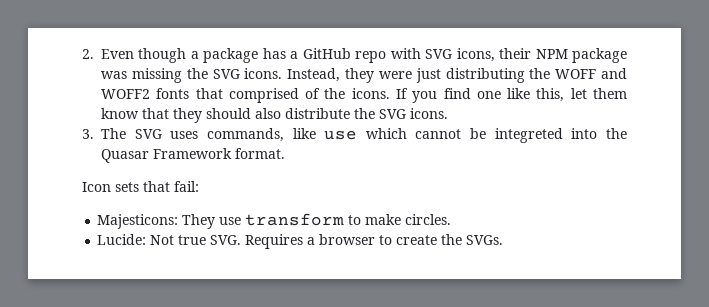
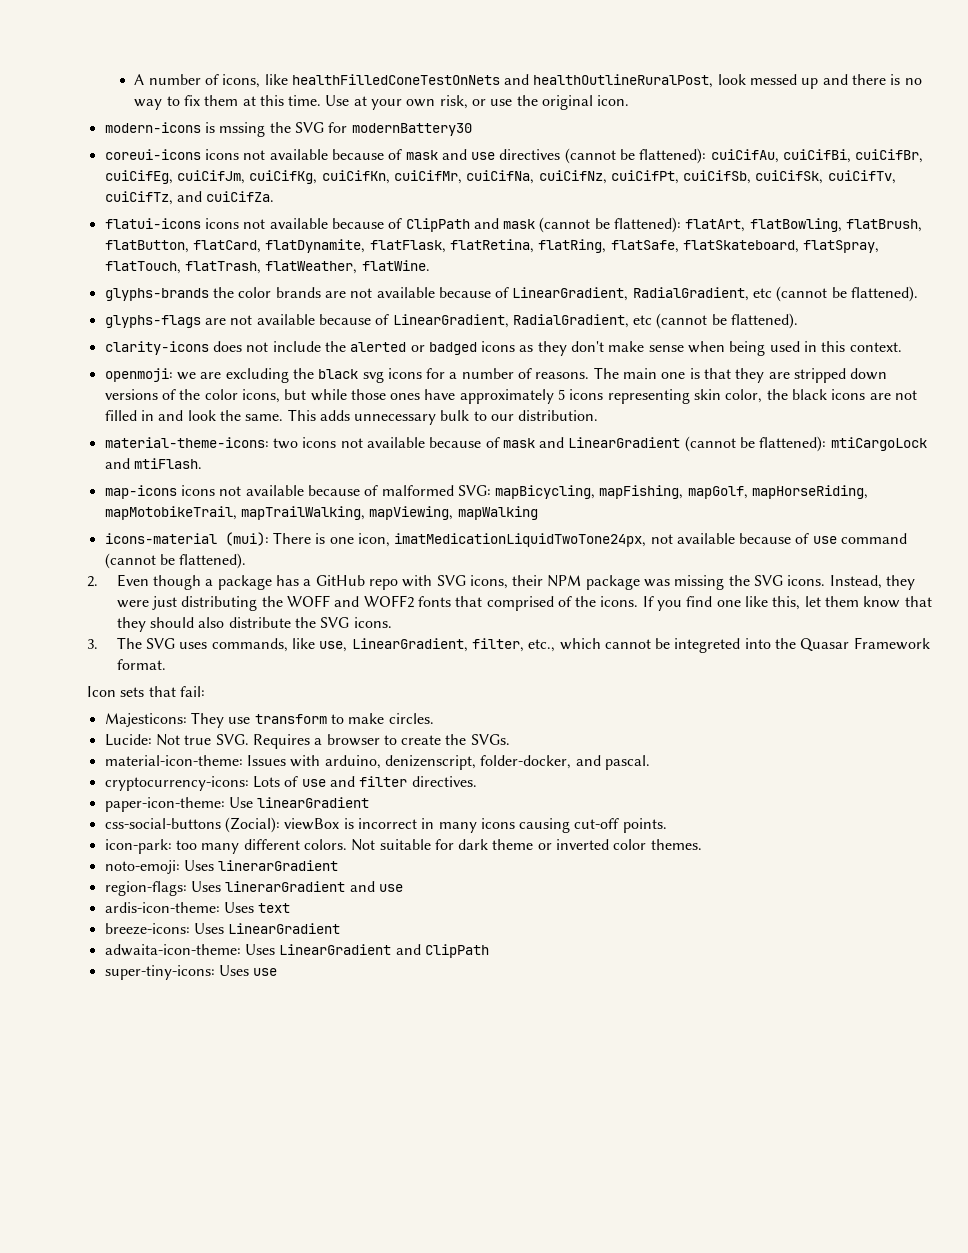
(82, 54) none -> [134,74,922,89] [134,95,630,110] [104,122,472,137] [104,148,924,164] [104,170,896,184] [104,191,275,205] [104,217,923,233] [104,239,880,253] [104,260,430,274] [104,286,919,302] [104,313,799,329] [104,341,902,356] [104,367,888,383] [104,389,918,404] [104,409,599,425] [104,436,927,452] [104,458,202,469] [104,485,869,499] [104,506,538,520] [104,532,908,547] [104,553,247,569] A number of icons, like healthFilledConeTestOnNets and healthOutlineRuralPost, look messed up and there is no way to fix them at this time. Use at your own risk, or use the original icon. // modern-icons is mssing the SVG for modernBattery30 // coreui-icons icons not available because of mask and use directives (cannot be flattened): cuiCifAu, cuiCifBi, cuiCifBr, cuiCifEg, cuiCifJm, cuiCifKg, cuiCifKn, cuiCifMr, cuiCifNa, cuiCifNz, cuiCifPt, cuiCifSb, cuiCifSk, cuiCifTv, cuiCifTz, and cuiCifZa. // flatui-icons icons not available because of ClipPath and mask (cannot be flattened): flatArt, flatBowling, flatBrush, flatButton, flatCard, flatDynamite, flatFlask, flatRetina, flatRing, flatSafe, flatSkateboard, flatSpray, flatTouch, flatTrash, flatWeather, flatWine. // glyphs-brands the color brands are not available because of LinearGradient, RadialGradient, etc (cannot be flattened). // glyphs-flags are not available because of LinearGradient, RadialGradient, etc (cannot be flattened). // clarity-icons does not include the alerted or badged icons as they don't make sense when being used in this context. // openmoji: we are excluding the black svg icons for a number of reasons. The main one is that they are stripped down versions of the color icons, but while those ones have approximately 5 icons representing skin color, the black icons are not filled in and look the same. This adds unnecessary bulk to our distribution. // material-theme-icons: two icons not available because of mask and LinearGradient (cannot be flattened): mtiCargoLock and mtiFlash. // map-icons icons not available because of malformed SVG: mapBicycling, mapFishing, mapGolf, mapHorseRiding, mapMotobikeTrail, mapTrailWalking, mapViewing, mapWalking // icons-material (mui): There is one icon, imatMedicationLiquidTwoTone24px, not available because of use command (cannot be flattened). //
[324,130,358,140] use -> [319,638,556,652] use, LinearGradient, filter, etc.,
(504, 240) none -> [104,755,650,770] [104,776,477,791] [104,797,370,812] [104,817,667,833] [104,839,702,854] [104,860,339,874] [104,881,403,896] [104,902,291,913] [104,923,341,935] [104,944,489,958] [104,965,278,980] // material-icon-theme: Issues with arduino, denizenscript, folder-docker, and pascal. // cryptocurrency-icons: Lots of use and filter directives. // paper-icon-theme: Use linearGradient // css-social-buttons (Zocial): viewBox is incorrect in many icons causing cut-off points. // icon-park: too many different colors. Not suitable for dark theme or inverted color themes. // noto-emoji: Uses linerarGradient // region-flags: Uses linerarGradient and use // ardis-icon-theme: Uses text // breeze-icons: Uses LinearGradient // adwaita-icon-theme: Uses LinearGradient and ClipPath // super-tiny-icons: Uses use

